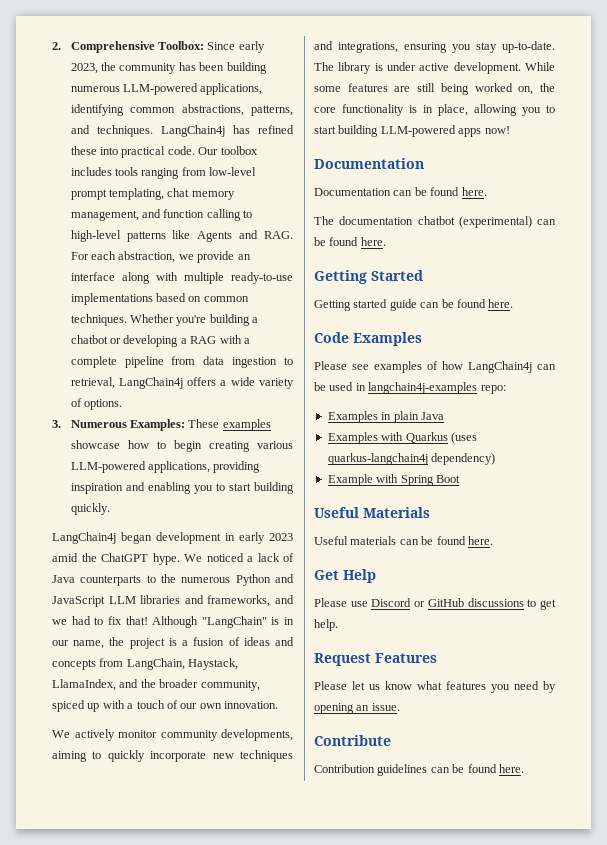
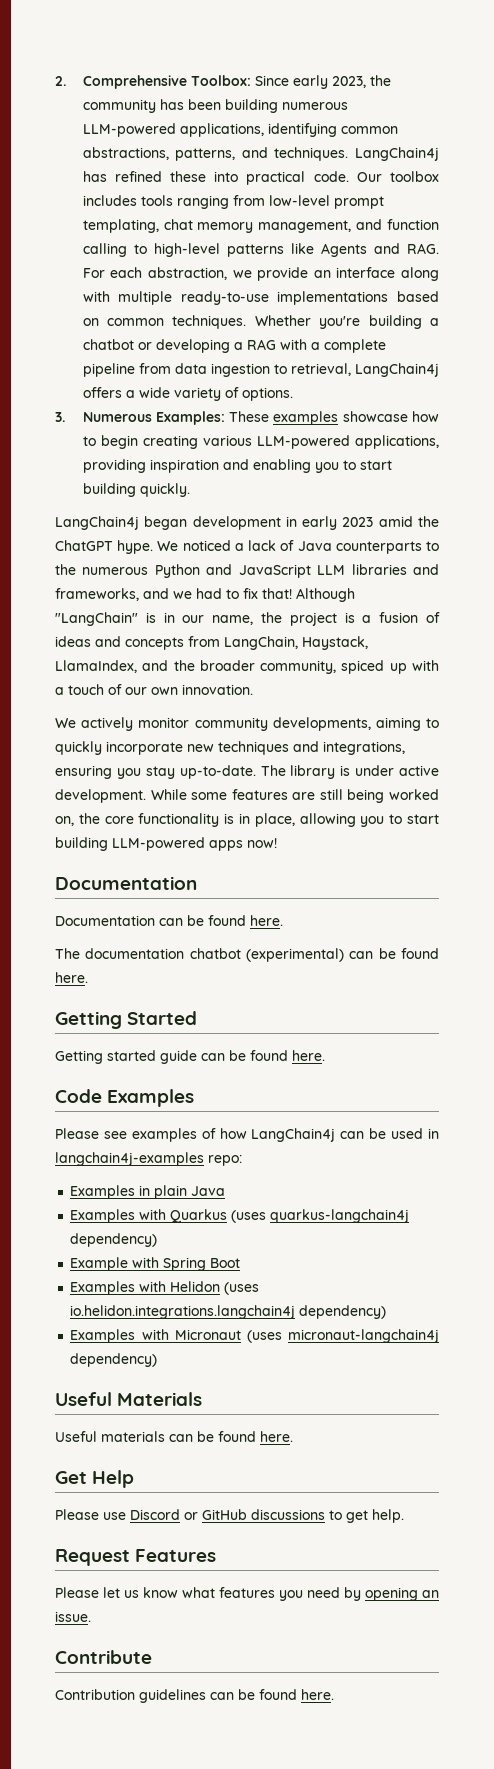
(460, 479) none -> [70,1281,260,1295] [70,1305,387,1319] [70,1329,439,1343] [70,1353,158,1367] // Examples with Helidon (uses io.helidon.integrations.langchain4j dependency) // Examples with Micronaut (uses micronaut-langchain4j dependency)

